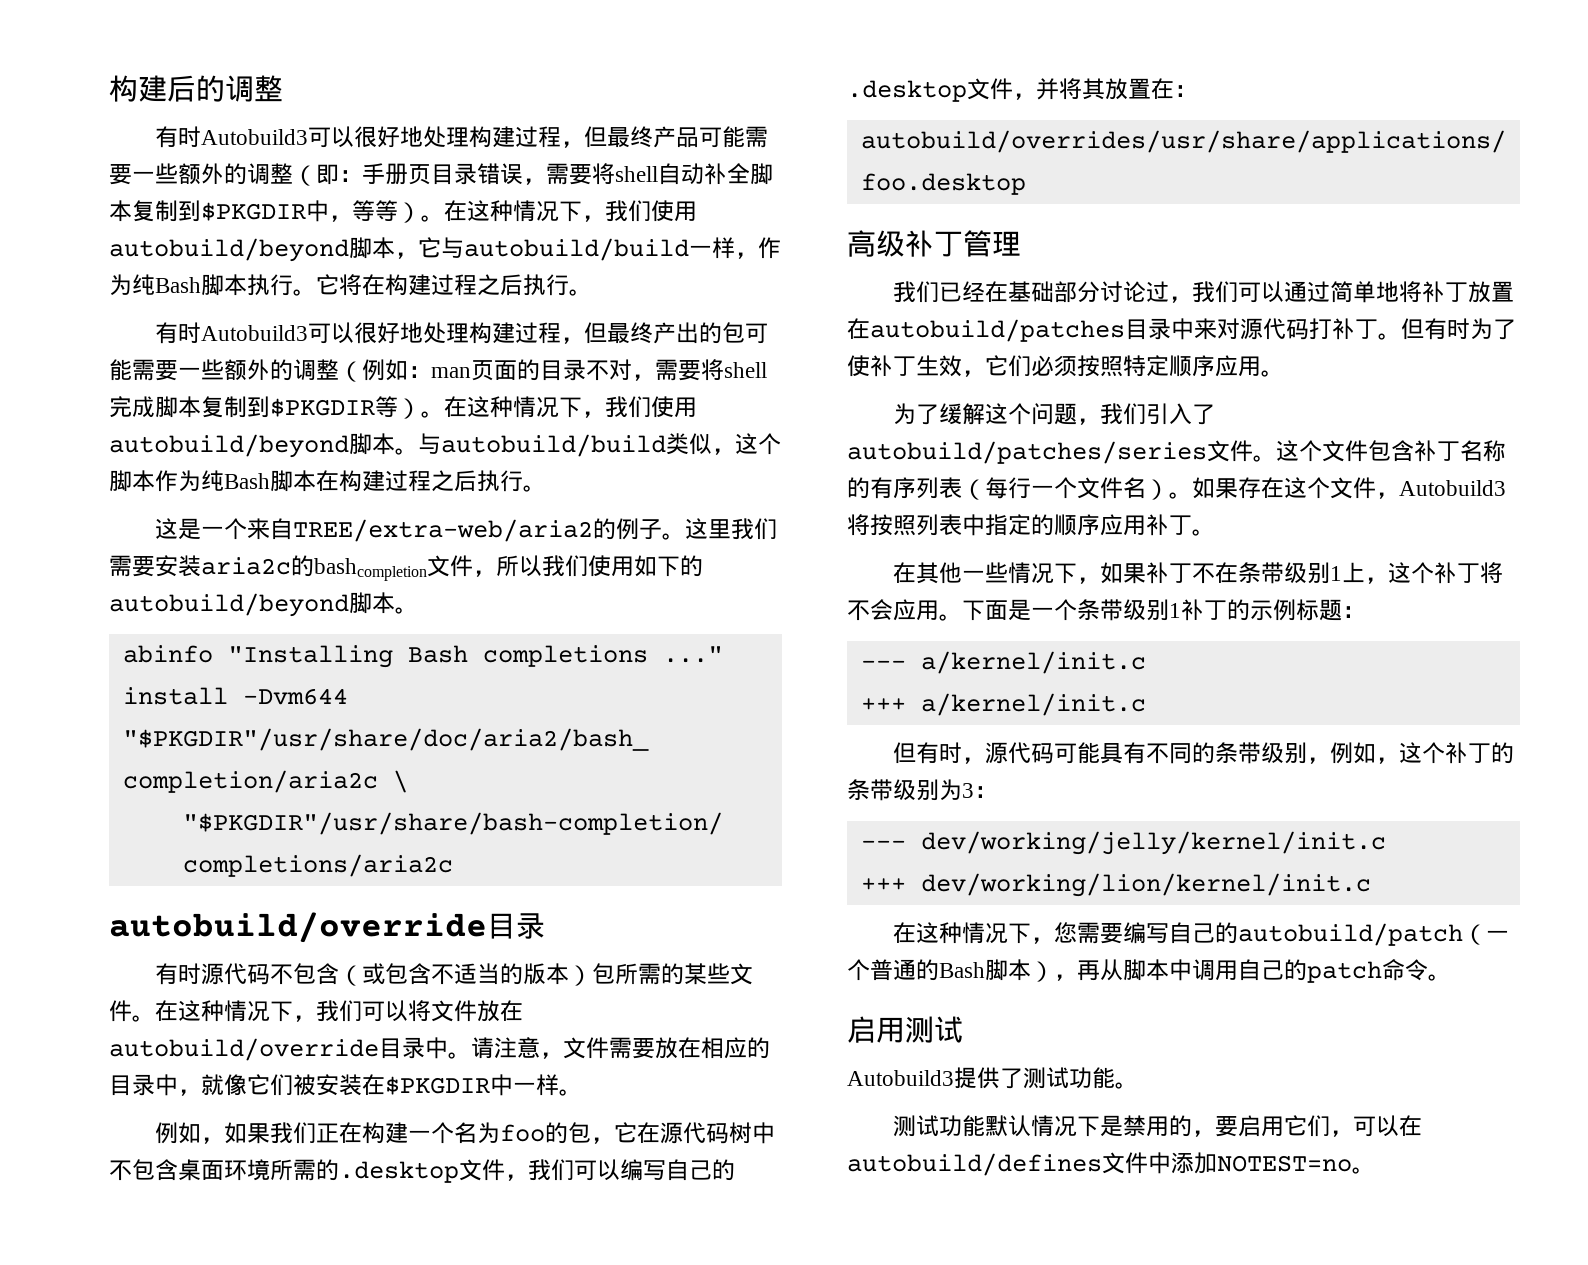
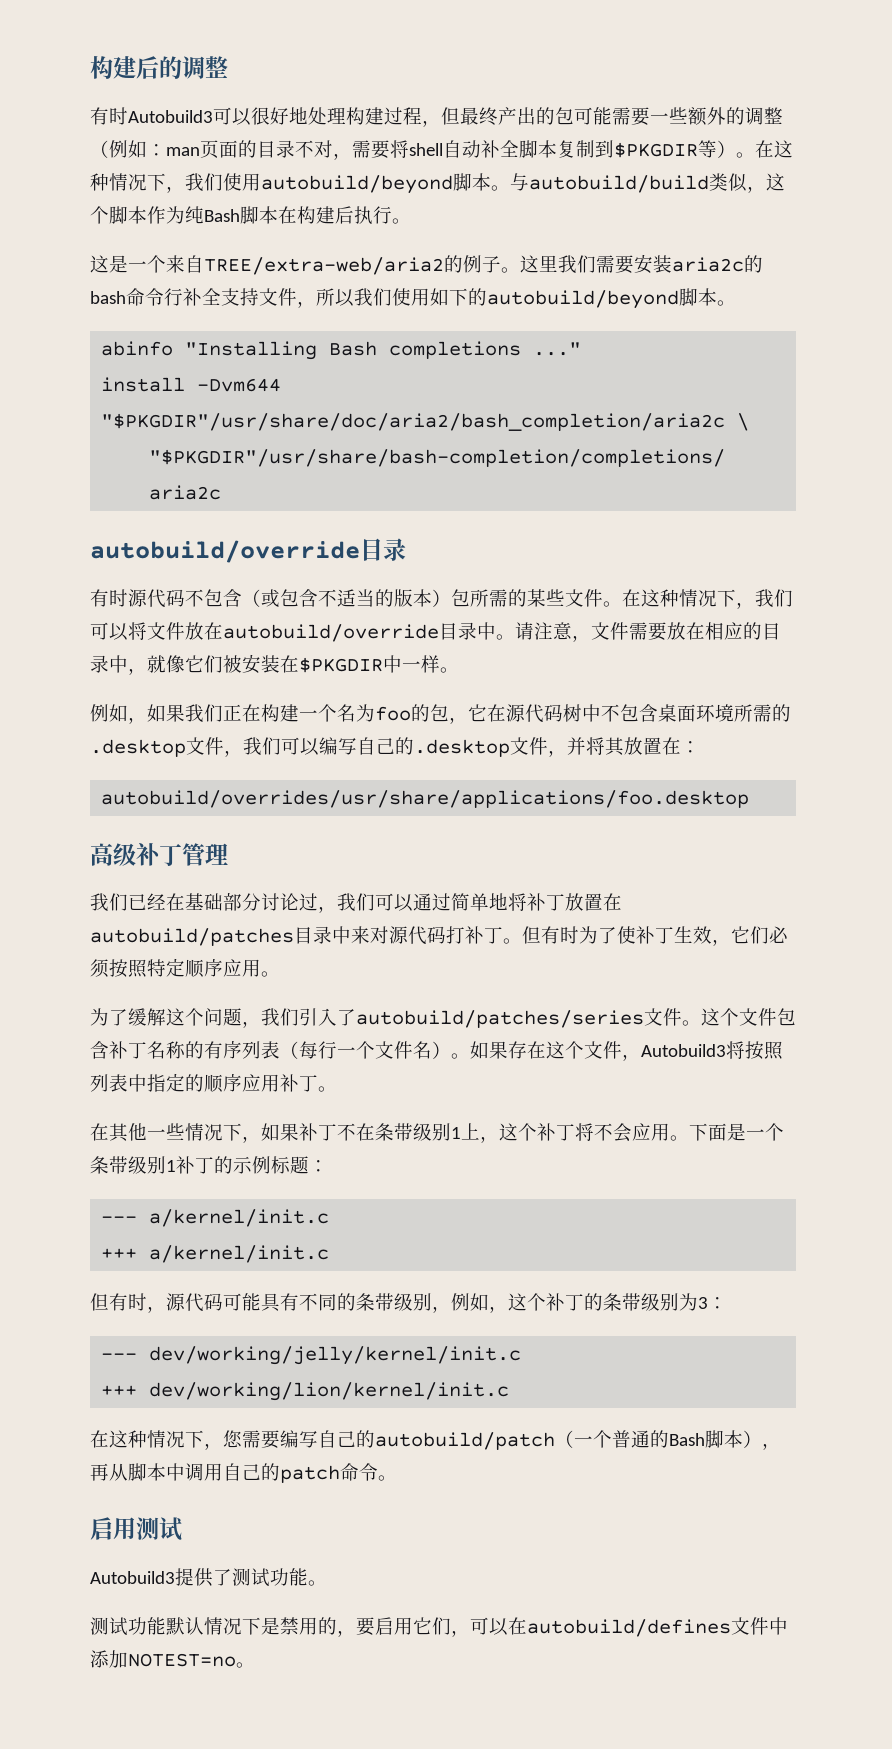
[154,126,768,148] [109,163,773,186] [109,200,697,223] [109,237,781,262] [109,274,592,296] // 有时Autobuild3可以很好地处理构建过程，但最终产品可能需要一些额外的调整（即：手册页目录错误，需要将shell自动补全脚本复制到$PKGDIR中，等等）。在这种情况下，我们使用autobuild/beyond脚本，它与autobuild/build一样，作为纯Bash脚本执行。它将在构建过程之后执行。 -> (228, 67) none
[109,396,155,418] 完成 -> [443,140,519,158] 自动补全
[385,470,454,492] 过程之 -> (335, 215) none
[314,558,427,581] bashcompletion -> [90,288,259,306] bash命令行补全支持

